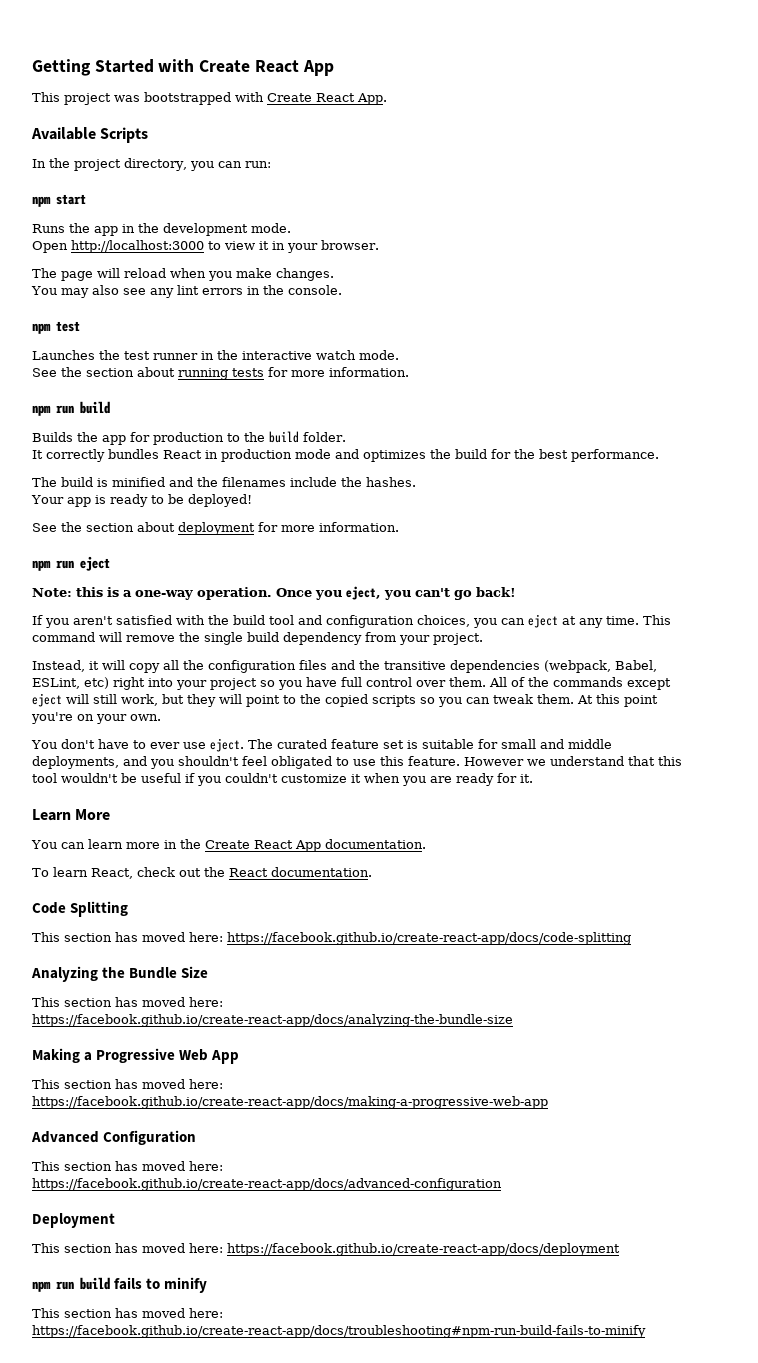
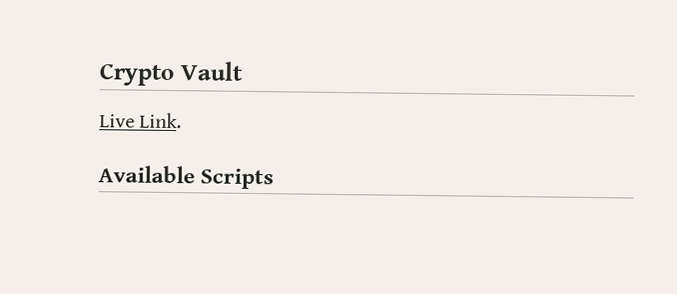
[32,59,334,76] [32,92,387,105] [31,127,149,143] [32,158,271,171] [32,194,86,207] [32,223,291,236] [32,240,379,253] [32,268,334,281] [31,285,342,298] [32,321,80,334] [32,350,399,360] [32,367,409,380] [32,401,110,416] [32,431,346,445] [32,449,659,462] [32,477,416,487] [31,494,252,507] [32,522,399,535] [32,556,110,571] [32,586,516,600] [32,614,671,628] [32,632,483,645] [32,660,657,673] [32,677,671,690] [32,693,658,707] [31,712,161,724] [31,738,612,752] [32,756,682,769] [32,773,533,786] [32,809,111,821] [31,839,426,852] [32,867,372,879] [32,901,129,917] [32,932,631,945] [31,966,209,982] [32,997,223,1007] [32,1014,513,1027] [32,1048,240,1064] [32,1079,223,1089] [32,1096,548,1109] [31,1130,197,1145] [32,1161,223,1171] [32,1178,502,1191] [32,1213,115,1228] [32,1243,620,1256] [32,1277,208,1293] [32,1308,223,1318] [32,1325,646,1338] Getting Started with Create React App // This project was bootstrapped with Create React App. // Available Scripts // In the project directory, you can run: // npm start // Runs the app in the development mode. // Open http://localhost:3000 to view it in your browser. // The page will reload when you make changes. // You may also see any lint errors in the console. // npm test // Launches the test runner in the interactive watch mode. // See the section about running tests for more information. // npm run build // Builds the app for production to the build folder. // It correctly bundles React in production mode and optimizes the build for the best performance. // The build is minified and the filenames include the hashes. // Your app is ready to be deployed! // See the section about deployment for more information. // npm run eject // Note: this is a one-way operation. Once you eject, you can't go back! // If you aren't satisfied with the build tool and configuration choices, you can eject at any time. This command will remove the single build dependency from your project. // Instead, it will copy all the configuration files and the transitive dependencies (webpack, Babel, ESLint, etc) right into your project so you have full control over them. All of the commands except eject will still work, but they will point to the copied scripts so you can tweak them. At this point you're on your own. // You don't have to ever use eject. The curated feature set is suitable for small and middle deployments, and you shouldn't feel obligated to use this feature. However we understand that this tool wouldn't be useful if you couldn't customize it when you are ready for it. // Learn More // You can learn more in the Create React App documentation. // To learn React, check out the React documentation. // Code Splitting // This section has moved here: https://facebook.github.io/create-react-app/docs/code-splitting // Analyzing the Bundle Size // This section has moved here: https://facebook.github.io/create-react-app/docs/analyzing-the-bundle-size // Making a Progressive Web App // This section has moved here: https://facebook.github.io/create-react-app/docs/making-a-progressive-web-app // Advanced Configuration // This section has moved here: https://facebook.github.io/create-react-app/docs/advanced-configuration // Deployment // This section has moved here: https://facebook.github.io/create-react-app/docs/deployment // npm run build fails to minify // This section has moved here: https://facebook.github.io/create-react-app/docs/troubleshooting#npm-run-build-fails-to-minify -> [99,61,244,87] [99,112,183,129] [98,165,275,190] Crypto Vault // Live Link. // Available Scripts

